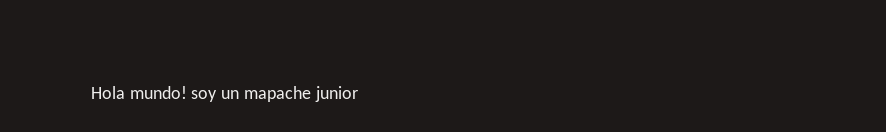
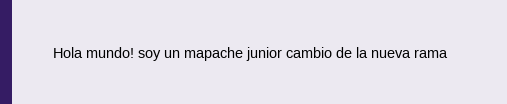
(358, 94) none -> [286,47,448,58] cambio de la nueva rama

